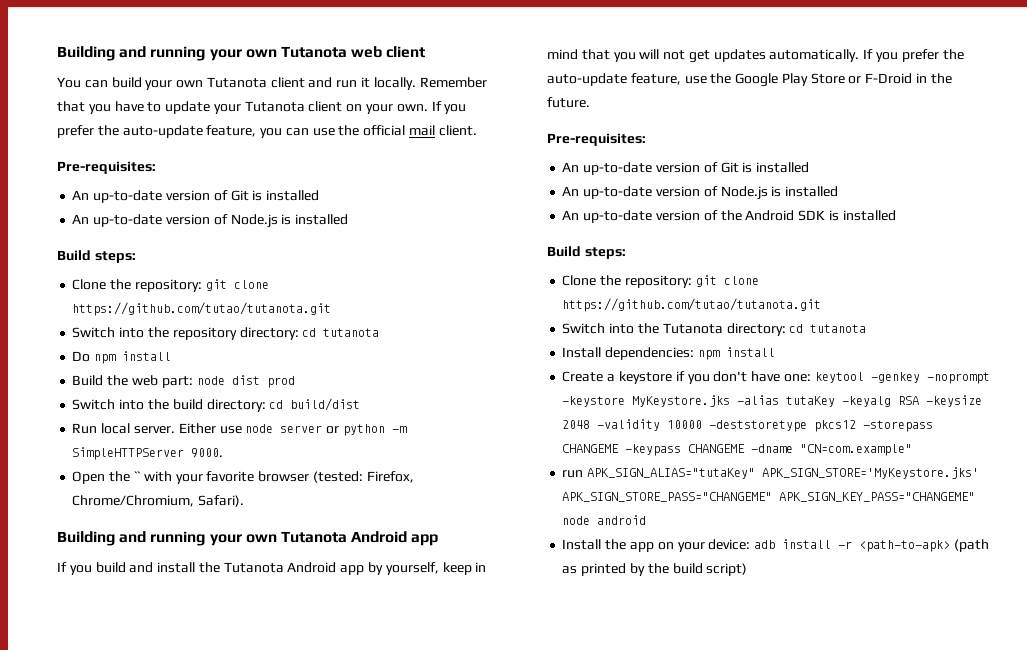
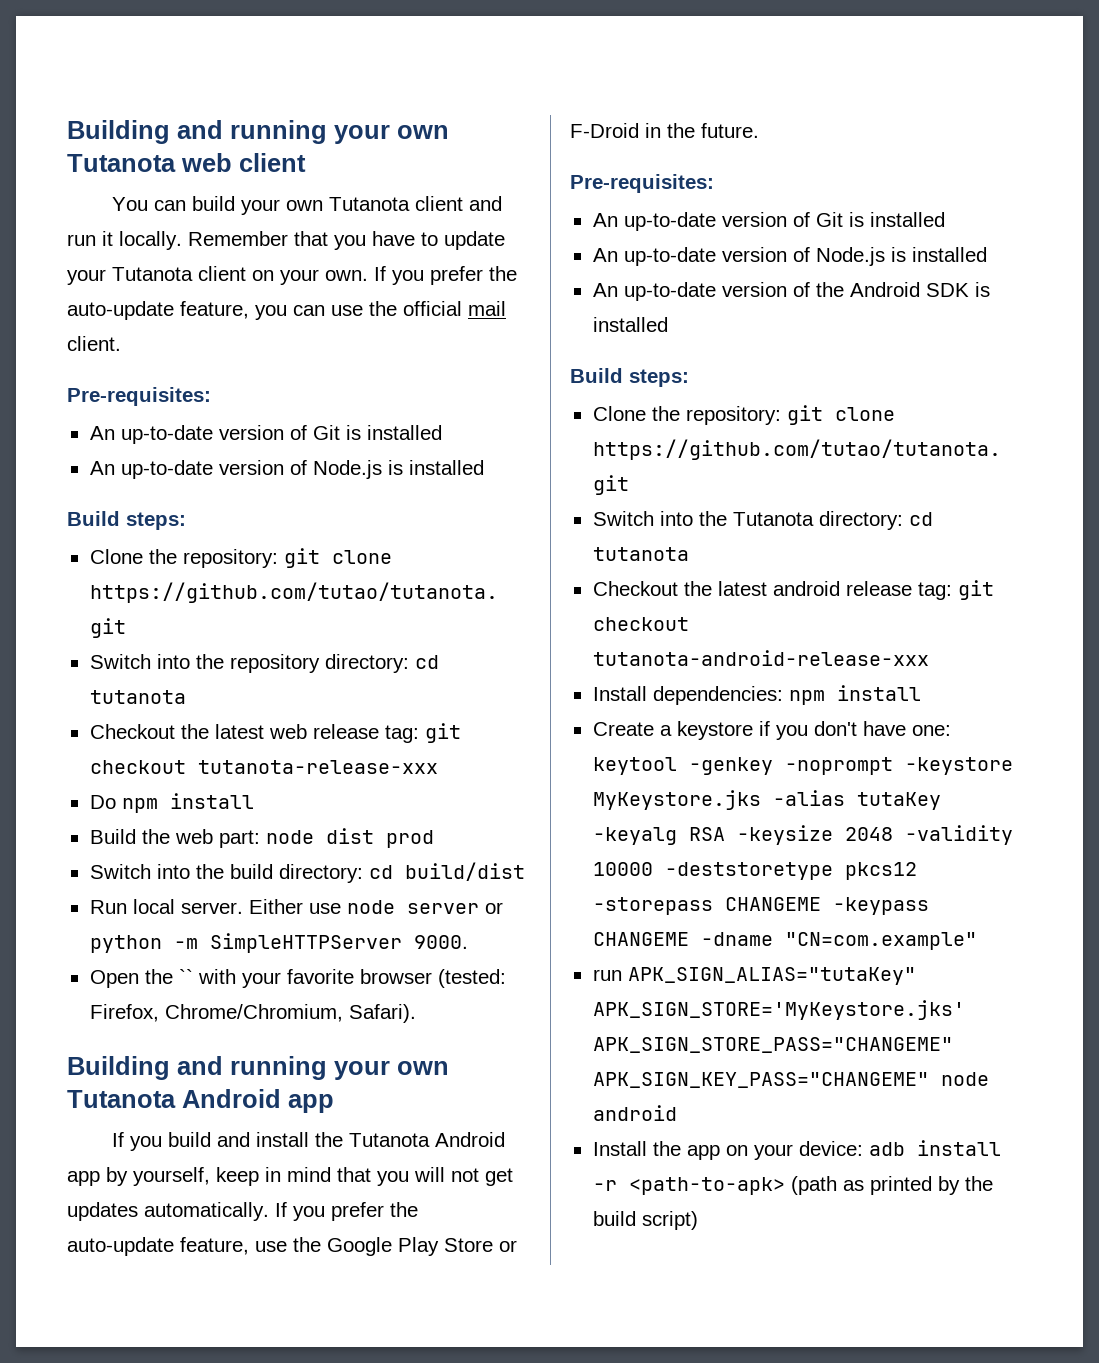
(380, 332) none -> [89,723,461,743] [89,760,438,774] // Checkout the latest web release tag: git checkout tutanota-release-xxx
(867, 328) none -> [592,580,994,600] [592,617,689,631] [592,650,929,666] // Checkout the latest android release tag: git checkout tutanota-android-release-xxx

